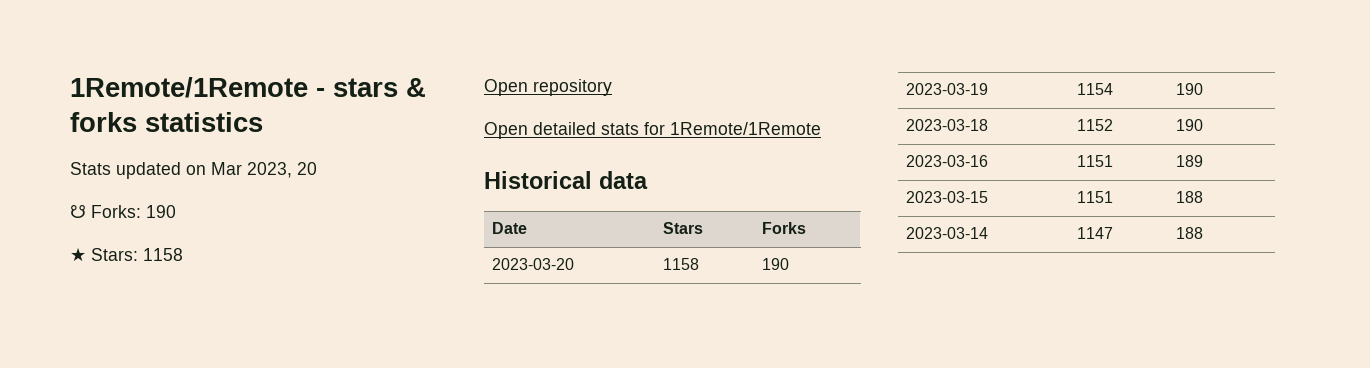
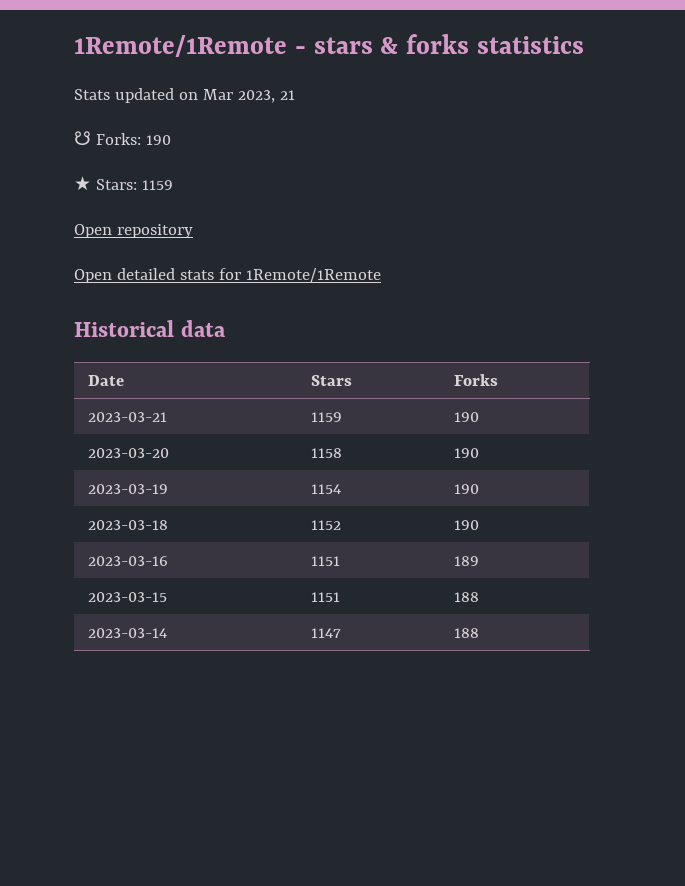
[297,162,317,175] 20 -> [279,90,295,100] 21
[143,248,183,261] 1158 -> [141,180,173,190] 1159
(807, 228) none -> [88,412,168,422] [311,412,343,422] [454,412,480,422] // 2023-03-21 | 1159 | 190

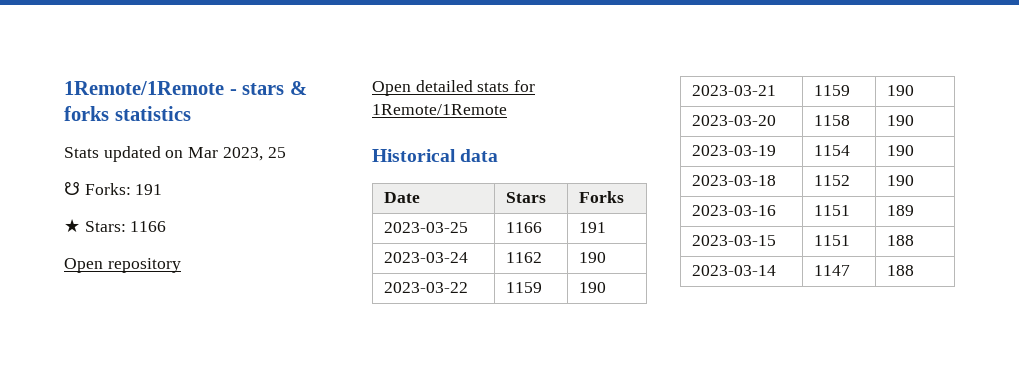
[279,90,295,100] 21 -> [267,147,286,158] 25
[145,135,171,145] 190 -> [135,184,163,195] 191
[141,180,173,190] 1159 -> [130,221,167,232] 1166
(499, 380) none -> [384,222,469,233] [506,222,543,233] [579,222,607,233] [384,252,469,263] [506,252,543,263] [579,252,607,263] [384,282,469,293] [506,282,543,293] [579,282,607,293] // 2023-03-25 | 1166 | 191 // 2023-03-24 | 1162 | 190 // 2023-03-22 | 1159 | 190

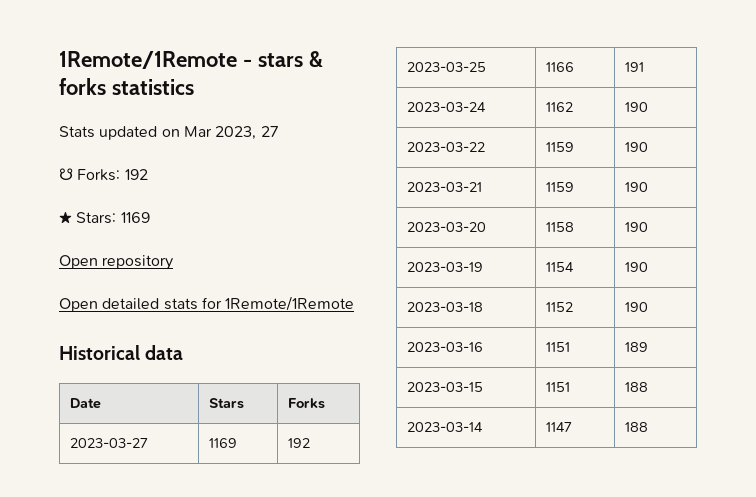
[267,147,286,158] 25 -> [260,126,279,137] 27
[135,184,163,195] 191 -> [124,169,148,180] 192
[130,221,167,232] 1166 -> [120,212,150,223] 1169
(625, 197) none -> [69,438,148,448] [208,438,237,448] [287,438,310,448] // 2023-03-27 | 1169 | 192

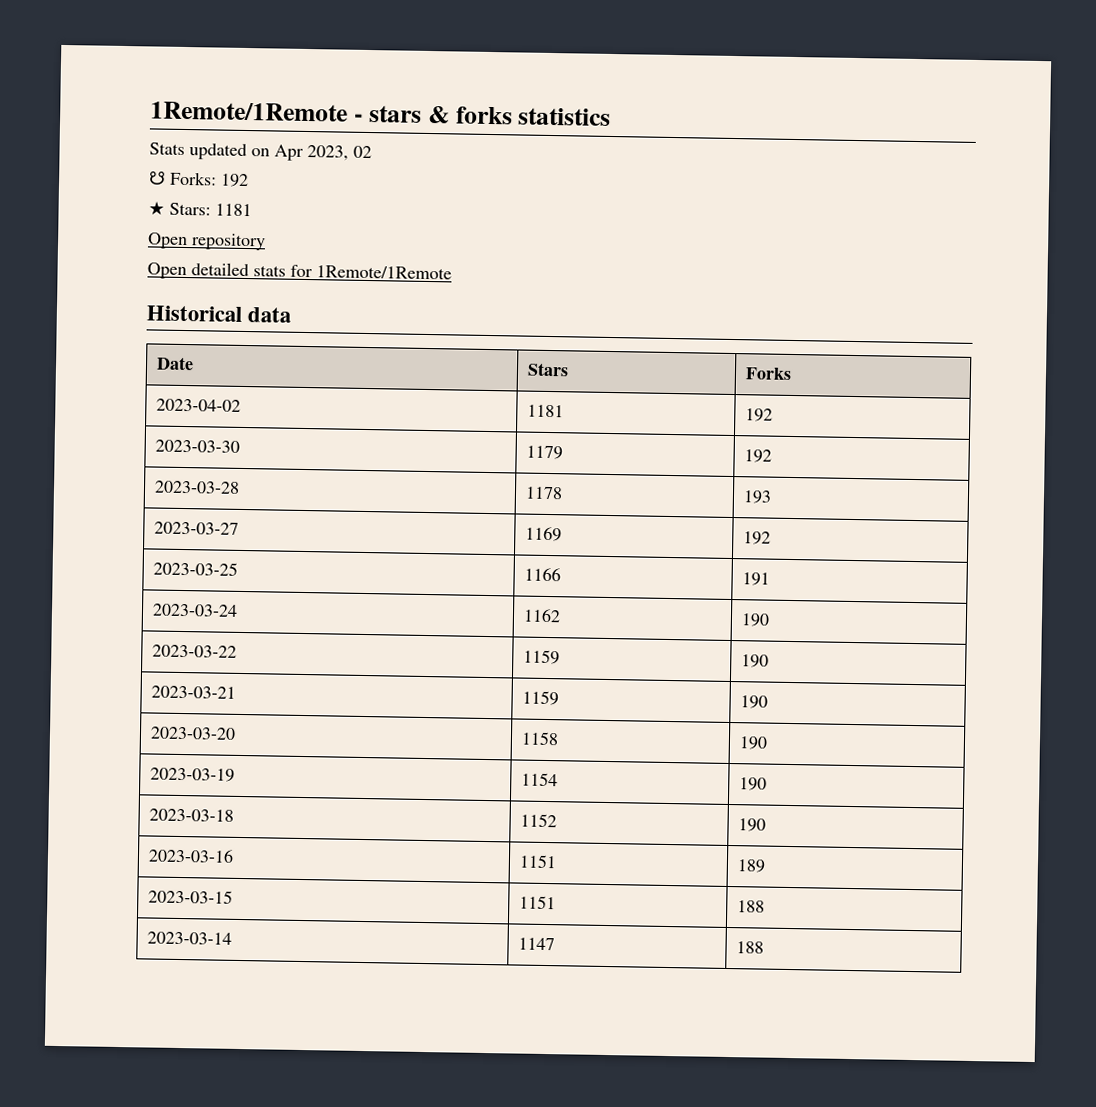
[183,126,279,140] Mar 2023, 27 -> [274,144,372,161] Apr 2023, 02
[120,212,150,223] 1169 -> [215,203,252,217] 1181
(325, 403) none -> [155,398,241,412] [526,404,564,418] [744,408,773,422] [154,439,240,453] [525,445,563,460] [743,449,772,463] [153,480,240,494] [524,486,563,500] [742,490,772,504] // 2023-04-02 | 1181 | 192 // 2023-03-30 | 1179 | 192 // 2023-03-28 | 1178 | 193

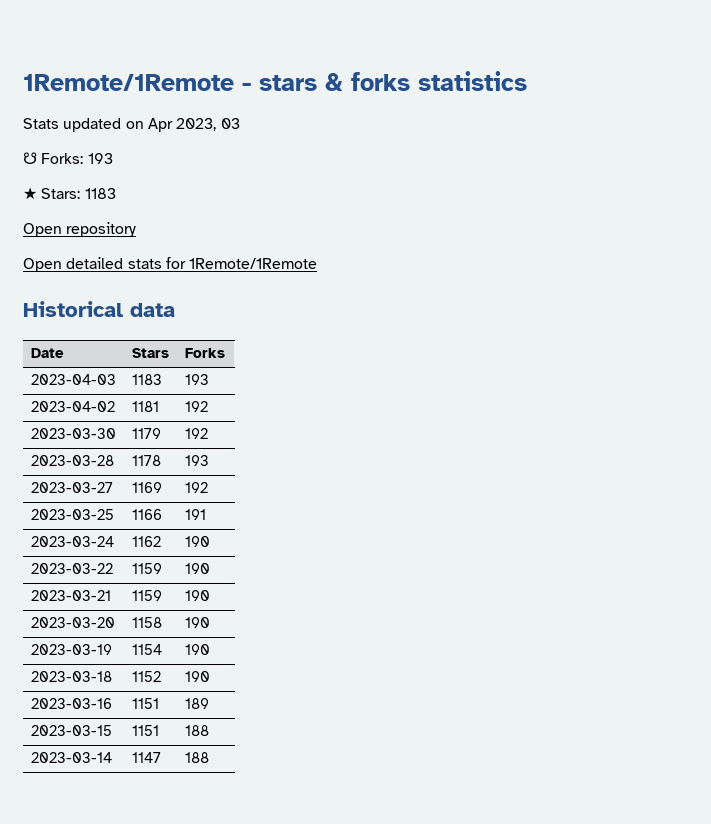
[353,145,372,159] 02 -> [220,118,240,129] 03
[220,173,249,188] 192 -> [87,153,113,164] 193
[215,203,252,217] 1181 -> [84,188,116,199] 1183
(792, 373) none -> [30,374,116,385] [131,374,162,385] [184,374,209,385] // 2023-04-03 | 1183 | 193

